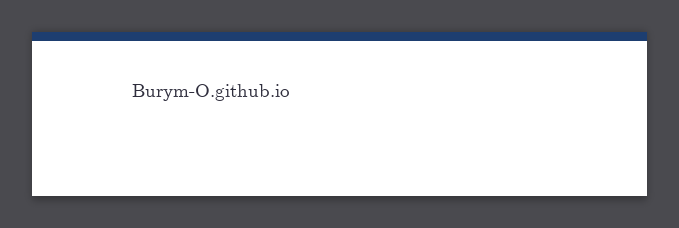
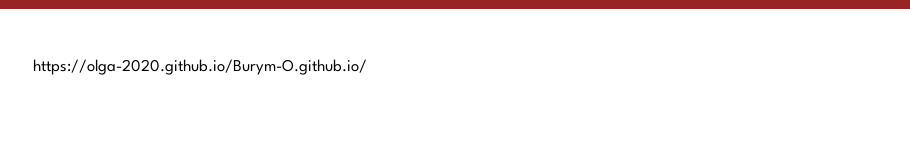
[132,84,290,101] Burym-O.github.io -> [33,59,367,75] https://olga-2020.github.io/Burym-O.github.io/

